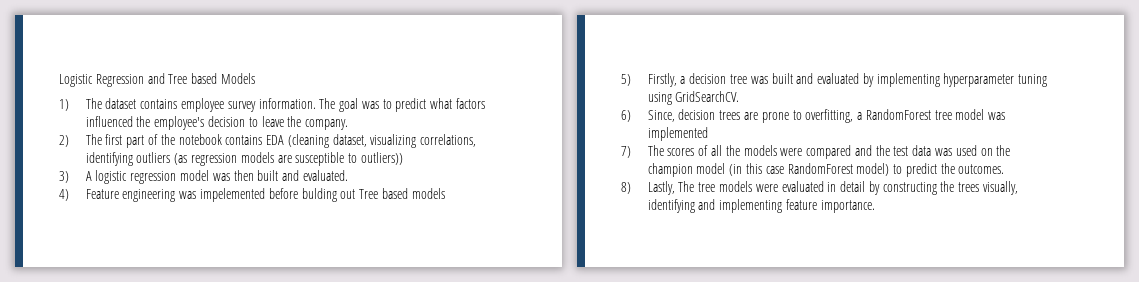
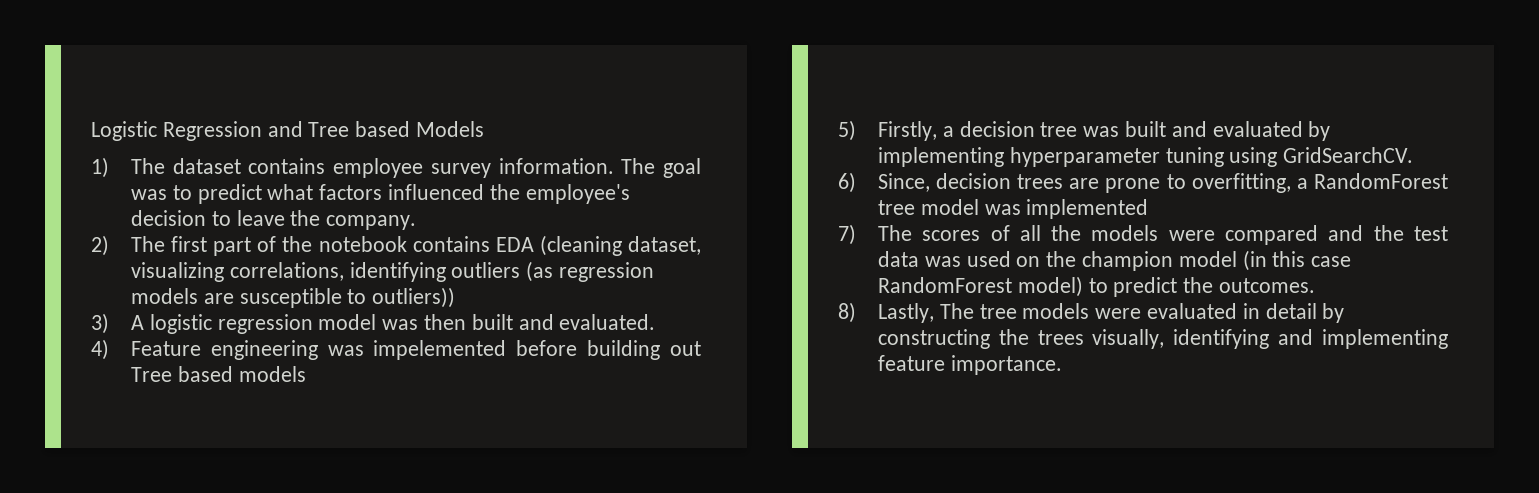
[301,188,337,202] bulding -> [587,340,661,360] building

